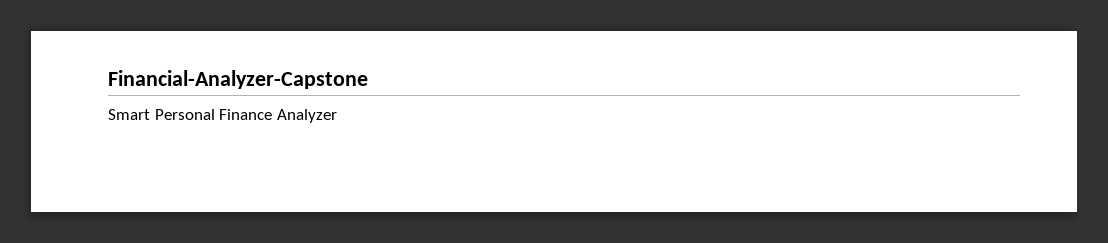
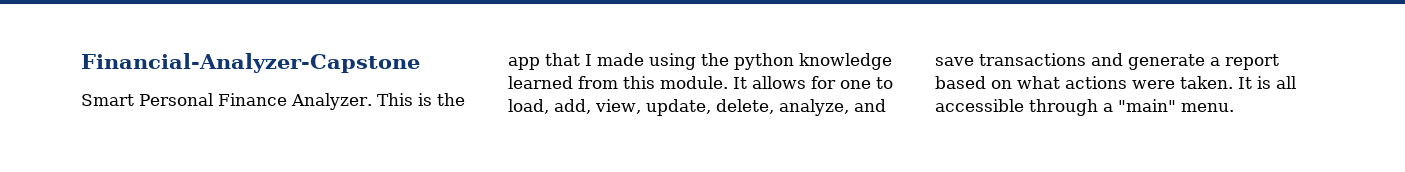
[276,109,337,123] Analyzer -> [291,93,465,110] [508,53,892,70] [508,76,893,89] [508,99,886,116] [935,53,1279,70] [935,76,1296,89] [935,99,1234,116] Analyzer. This is the app that I made using the python knowledge learned from this module. It allows for one to load, add, view, update, delete, analyze, and save transactions and generate a report based on what actions were taken. It is all accessible through a "main" menu.

